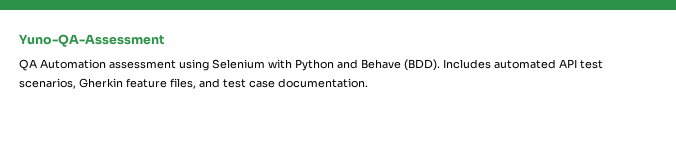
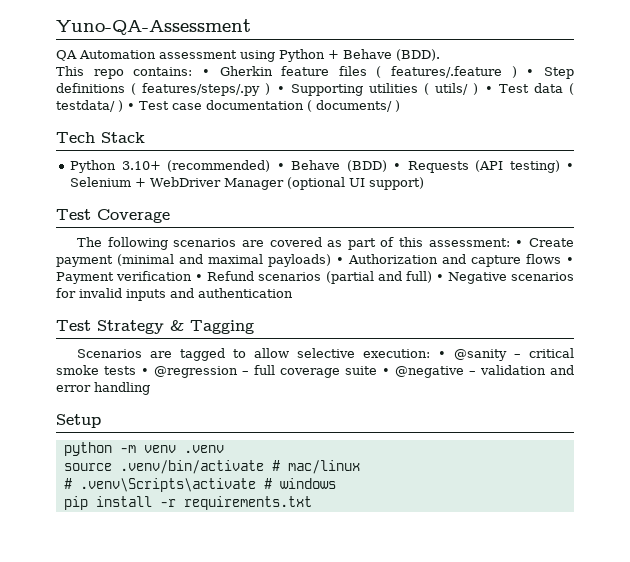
[212,59,603,71] [19,78,368,89] Selenium with Python and Behave (BDD). Includes automated API test scenarios, Gherkin feature files, and test case documentation. -> [279,49,440,62] [56,66,574,79] [56,83,575,96] [56,100,400,112] [56,132,145,143] [70,160,575,173] [70,177,425,190] [56,209,170,223] [76,237,574,250] [56,254,574,267] [56,271,575,284] [56,288,293,301] [56,320,254,334] [76,348,574,361] [56,365,574,378] [56,382,150,395] [56,414,101,428] [63,442,224,456] [63,460,360,474] [63,478,336,492] [63,496,312,510] Python + Behave (BDD). // This repo contains: • Gherkin feature files ( features/.feature ) • Step definitions ( features/steps/.py ) • Supporting utilities ( utils/ ) • Test data ( testdata/ ) • Test case documentation ( documents/ ) // Tech Stack // Python 3.10+ (recommended) • Behave (BDD) • Requests (API testing) • Selenium + WebDriver Manager (optional UI support) // Test Coverage // The following scenarios are covered as part of this assessment: • Create payment (minimal and maximal payloads) • Authorization and capture flows • Payment verification • Refund scenarios (partial and full) • Negative scenarios for invalid inputs and authentication // Test Strategy & Tagging // Scenarios are tagged to allow selective execution: • @sanity – critical smoke tests • @regression – full coverage suite • @negative – validation and error handling // Setup // python -m venv .venv // source .venv/bin/activate # mac/linux // # .venv\Scripts\activate # windows // pip install -r requirements.txt

